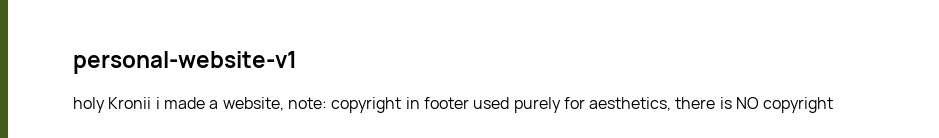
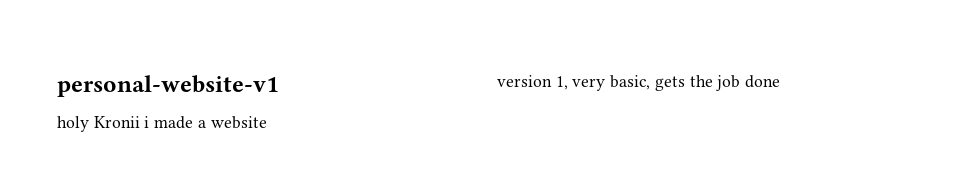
[222,97,834,113] website, note: copyright in footer used purely for aesthetics, there is NO copyright -> [210,116,267,129] [497,75,781,91] website // version 1, very basic, gets the job done

